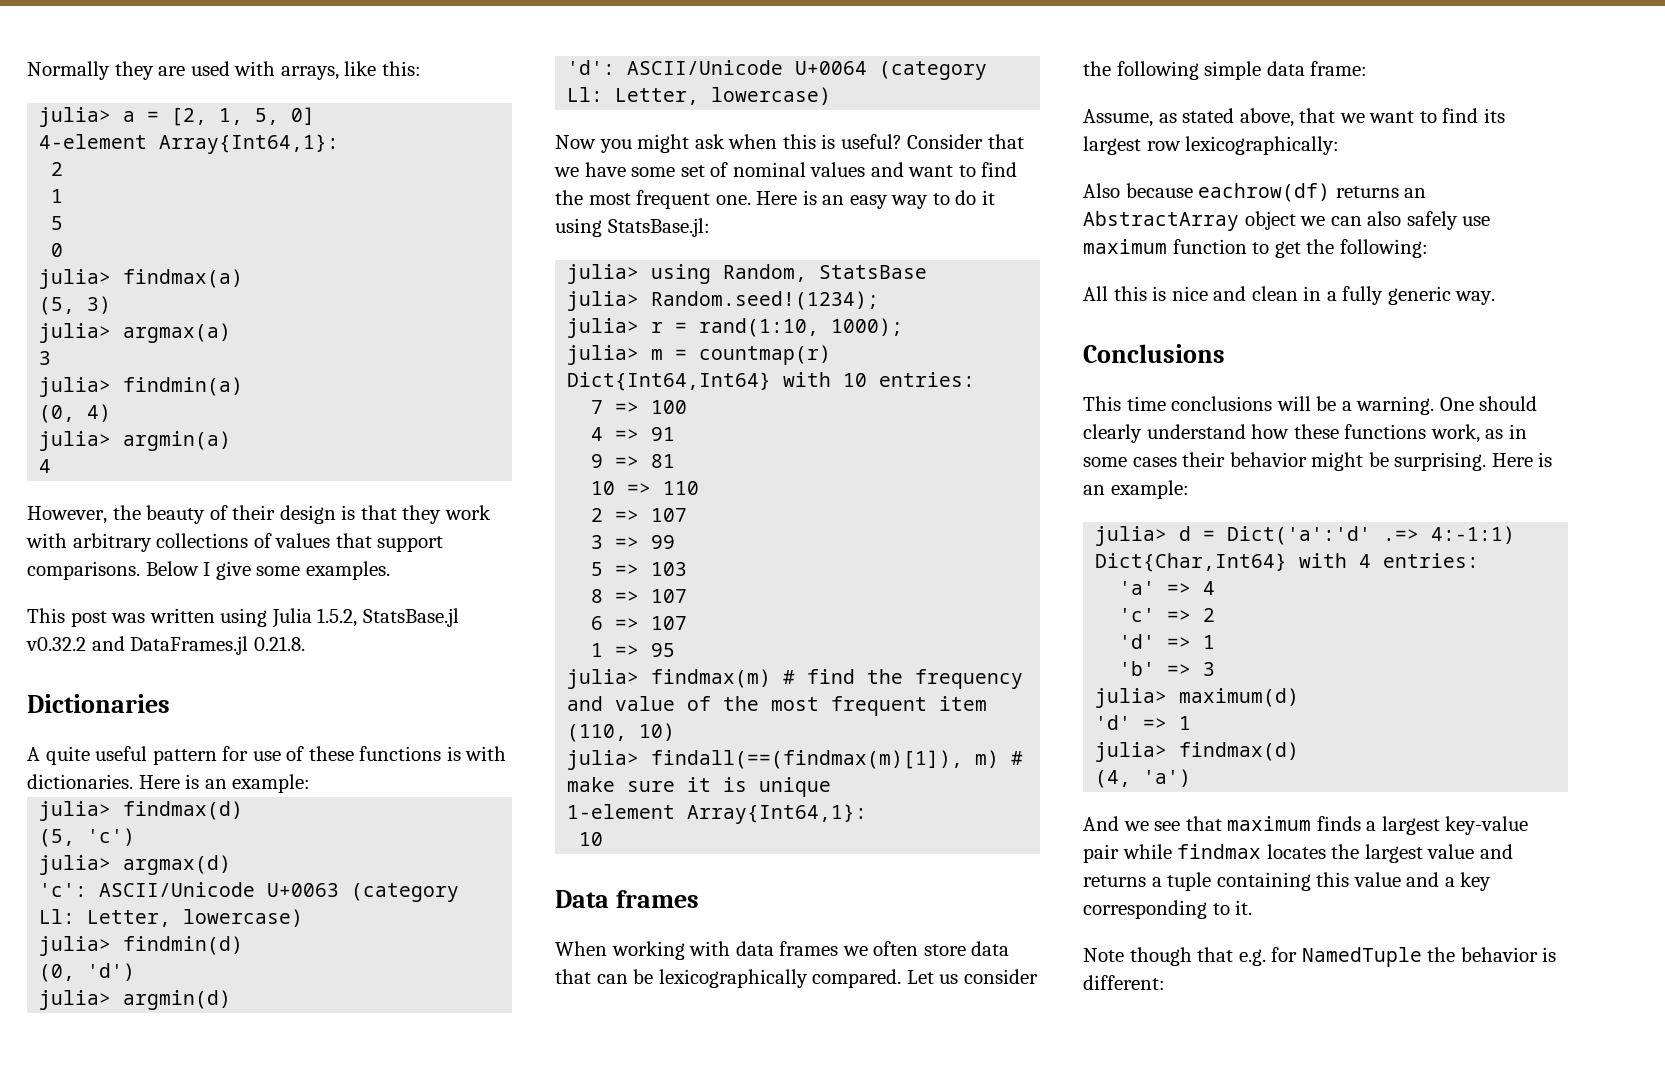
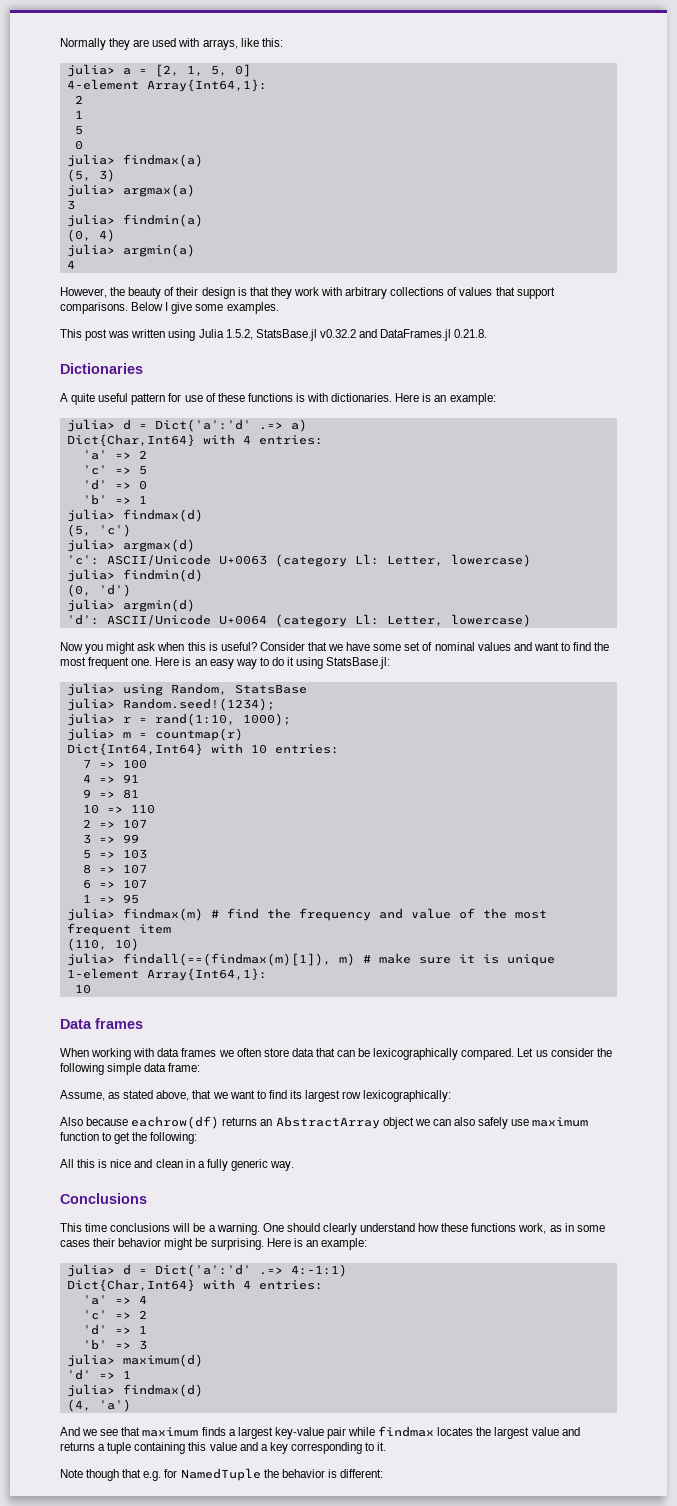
(311, 783) none -> [66,419,307,432] [66,434,323,447] [82,450,147,460] [82,465,147,475] [82,479,147,490] [82,494,147,505] // julia> d = Dict('a':'d' .=> a) // Dict{Char,Int64} with 4 entries: // 'a' => 2 // 'c' => 5 // 'd' => 0 // 'b' => 1

